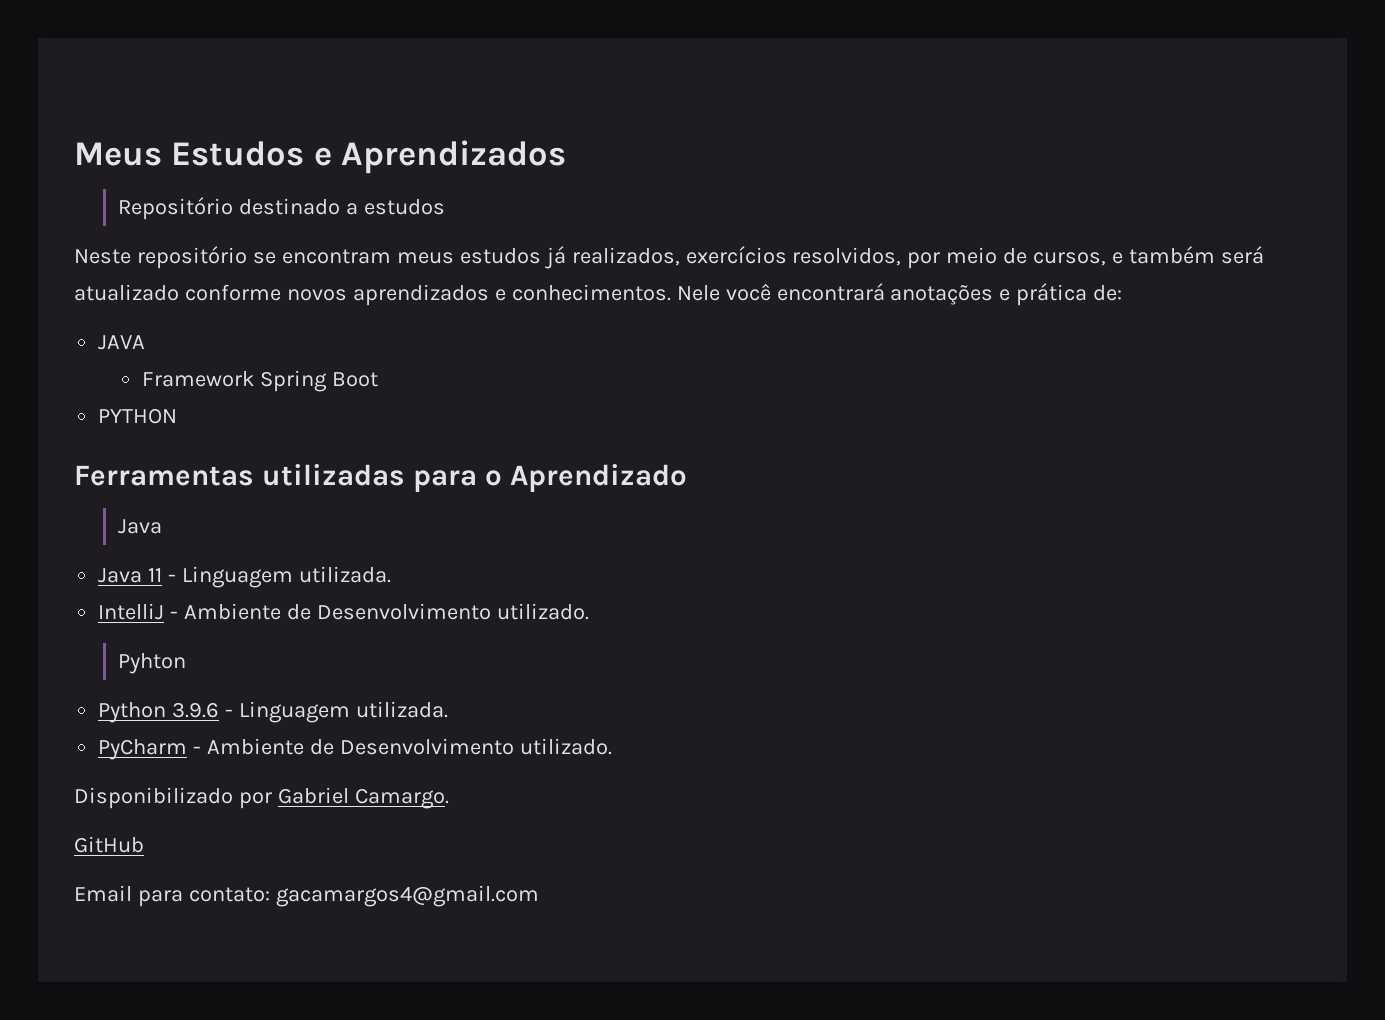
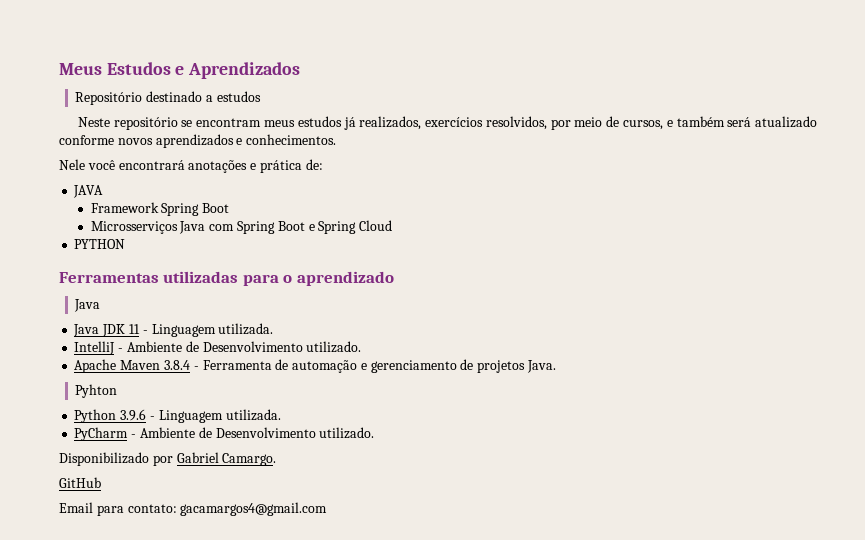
(671, 292) none -> (337, 139) //
(379, 379) none -> [90,220,393,234] // Microsserviços Java com Spring Boot e Spring Cloud
[509,464,687,492] Aprendizado -> [296,271,394,286] aprendizado
(143, 575) none -> [102,324,126,337] JDK
(589, 611) none -> [74,359,556,373] // Apache Maven 3.8.4 - Ferramenta de automação e gerenciamento de projetos Java.

